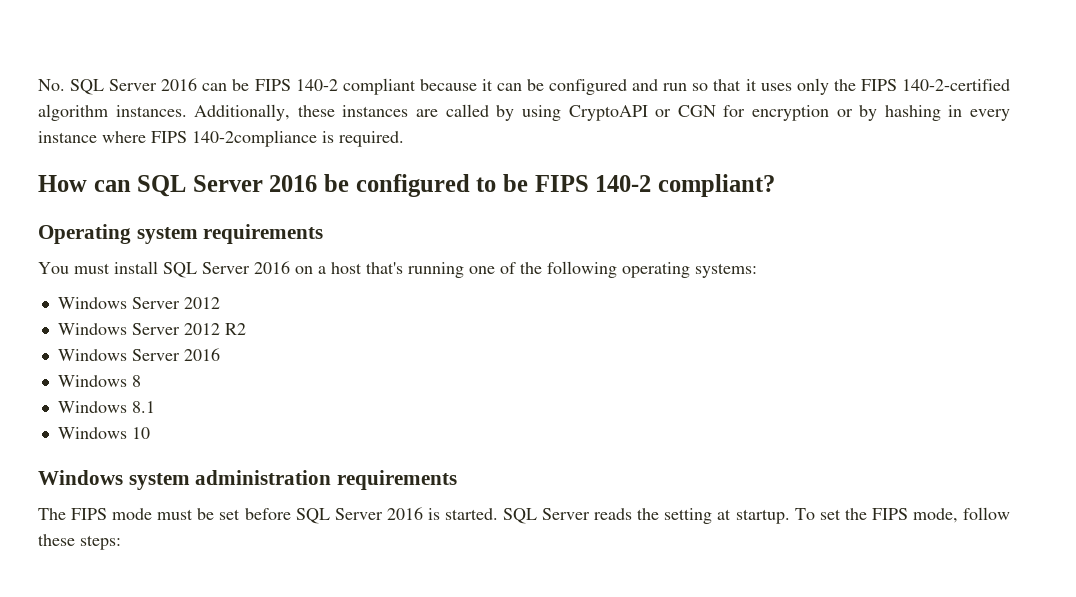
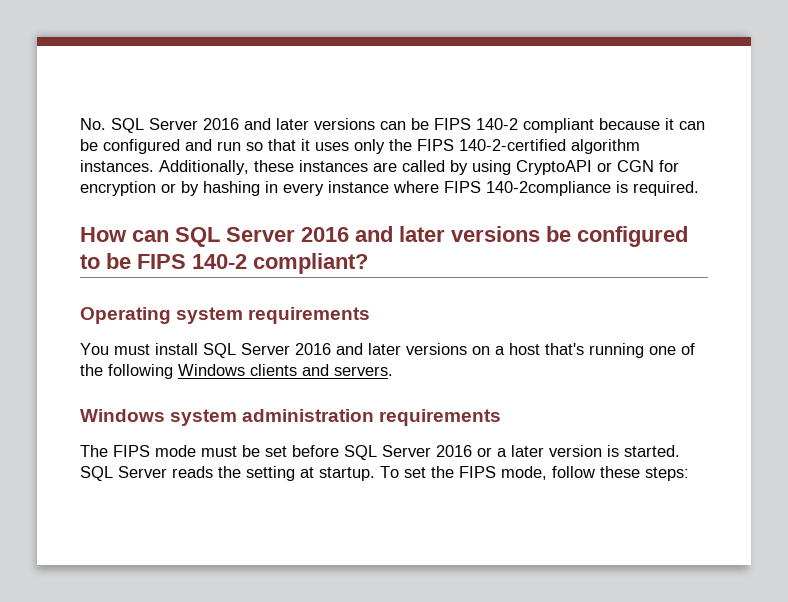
(198, 84) none -> [244,118,375,130] and later versions
(318, 183) none -> [355,226,540,242] and later versions
(290, 267) none -> [336,343,467,355] and later versions
[622,262,757,278] [57,297,220,309] [57,323,246,335] [57,348,220,361] [57,375,141,387] [57,401,155,413] [57,427,150,439] operating systems: // Windows Server 2012 // Windows Server 2012 R2 // Windows Server 2016 // Windows 8 // Windows 8.1 // Windows 10 -> [178,364,393,376] Windows clients and servers.
(423, 513) none -> [477,445,602,457] or a later version

